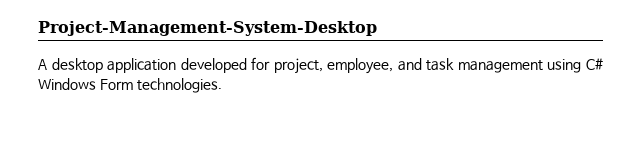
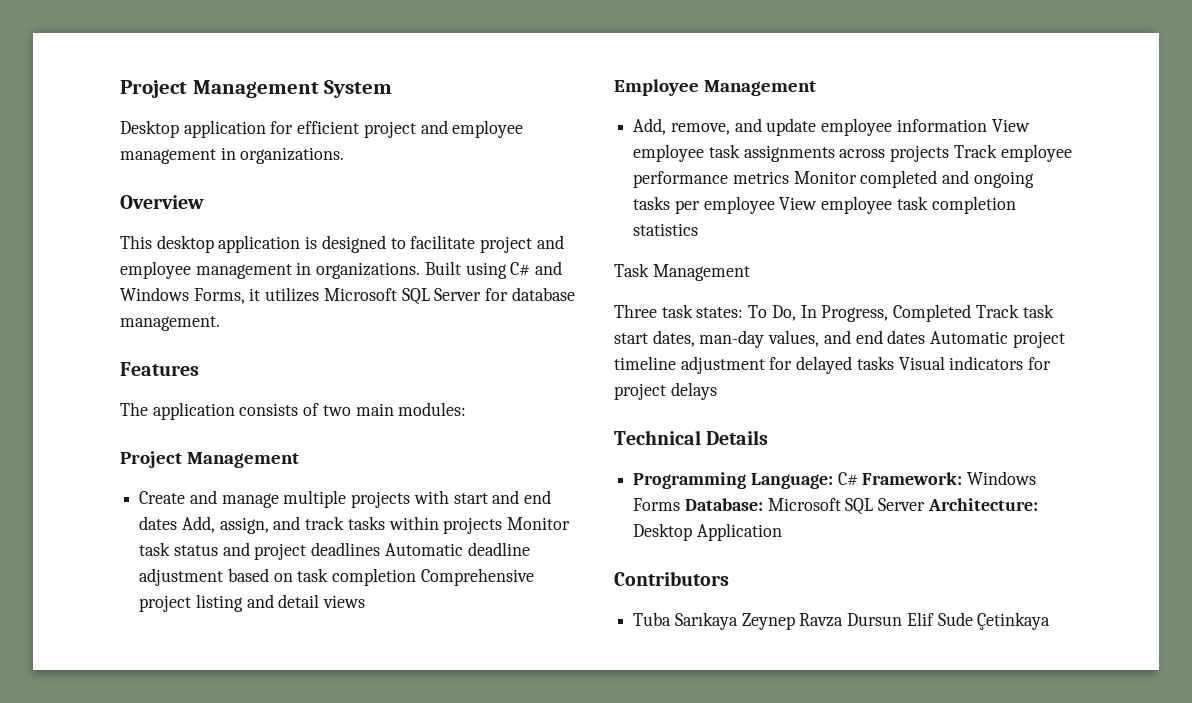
[38,21,377,36] [38,57,603,74] [38,78,222,93] Project-Management-System-Desktop // A desktop application developed for project, employee, and task management using C# Windows Form technologies. -> [120,80,393,98] [120,120,524,138] [120,147,345,164] [120,195,204,209] [120,235,564,253] [120,261,563,279] [120,287,575,305] [120,316,220,331] [120,362,199,376] [120,402,467,420] [120,451,299,468] [139,490,552,508] [139,516,571,534] [139,542,530,560] [139,568,534,586] [139,594,366,612] [614,79,816,96] [633,118,1030,136] [633,144,1072,162] [633,170,1034,188] [633,196,1016,214] [633,223,699,236] [614,263,750,281] [614,304,1054,322] [614,330,1065,348] [614,356,1052,374] [614,382,717,400] [614,430,769,445] [633,471,1037,489] [633,498,1038,515] [633,523,782,541] [614,571,729,586] [633,612,1051,630] Project Management System // Desktop application for efficient project and employee management in organizations. // Overview // This desktop application is designed to facilitate project and employee management in organizations. Built using C# and Windows Forms, it utilizes Microsoft SQL Server for database management. // Features // The application consists of two main modules: // Project Management // Create and manage multiple projects with start and end dates Add, assign, and track tasks within projects Monitor task status and project deadlines Automatic deadline adjustment based on task completion Comprehensive project listing and detail views // Employee Management // Add, remove, and update employee information View employee task assignments across projects Track employee performance metrics Monitor completed and ongoing tasks per employee View employee task completion statistics // Task Management // Three task states: To Do, In Progress, Completed Track task start dates, man-day values, and end dates Automatic project timeline adjustment for delayed tasks Visual indicators for project delays // Technical Details // Programming Language: C# Framework: Windows Forms Database: Microsoft SQL Server Architecture: Desktop Application // Contributors // Tuba Sarıkaya Zeynep Ravza Dursun Elif Sude Çetinkaya

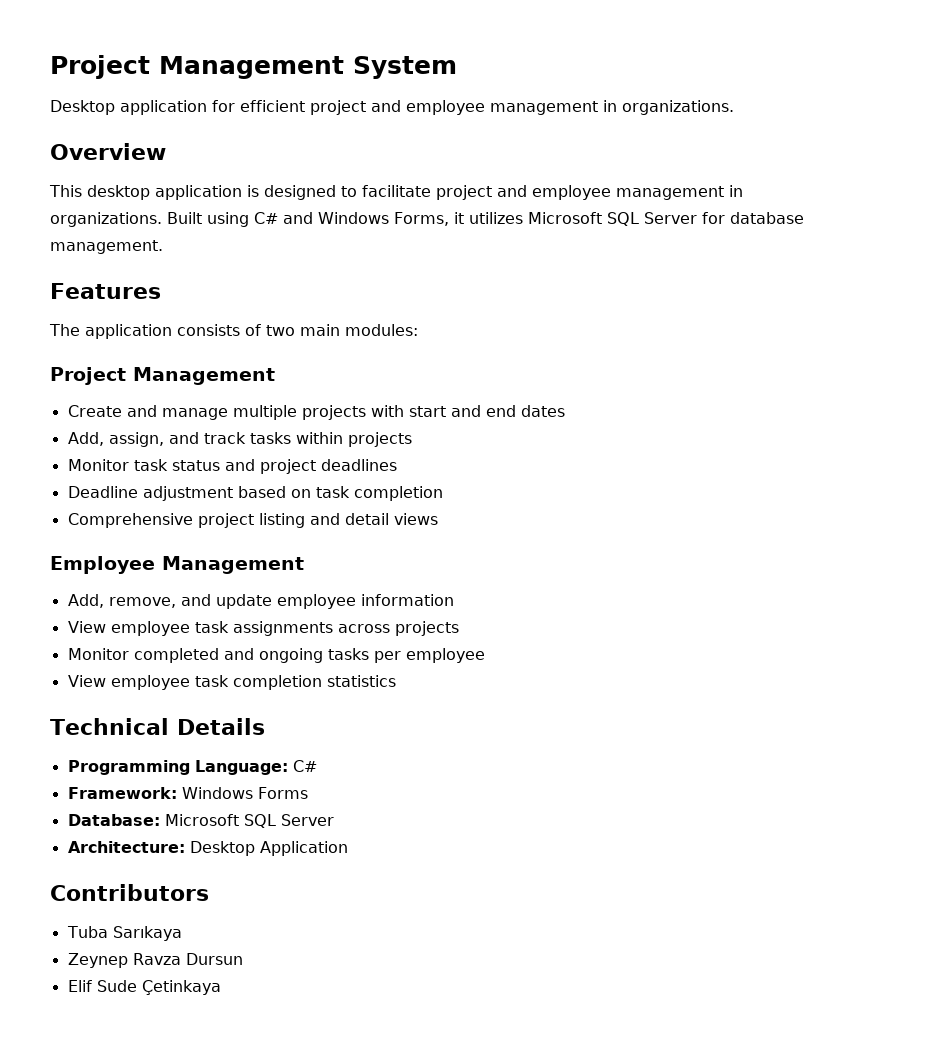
(178, 523) none -> (565, 411) //
(503, 525) none -> (412, 439) //
[384,542,530,556] Automatic deadline -> [67,486,138,498] // Deadline
(417, 577) none -> (443, 493) //
(987, 125) none -> (454, 600) //
[953,144,1072,162] [633,171,789,188] Track employee performance metrics -> (459, 628) //
(775, 205) none -> (485, 655) //
[614,263,750,281] [614,304,1054,322] [614,330,1065,348] [614,356,1052,374] [614,382,717,400] // Task Management // Three task states: To Do, In Progress, Completed Track task start dates, man-day values, and end dates Automatic project timeline adjustment for delayed tasks Visual indicators for project delays -> (396, 681) none
(858, 479) none -> (317, 766) //
(681, 504) none -> (308, 793) //
(926, 504) none -> (334, 820) //
(738, 621) none -> (182, 933) //
(903, 619) none -> (243, 959) //

